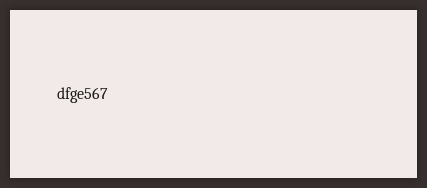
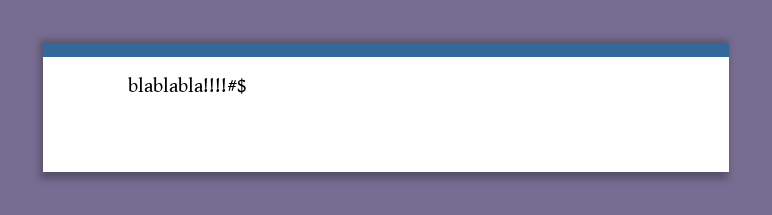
[57,87,108,103] dfge567 -> [128,77,247,94] blablabla!!!!#$

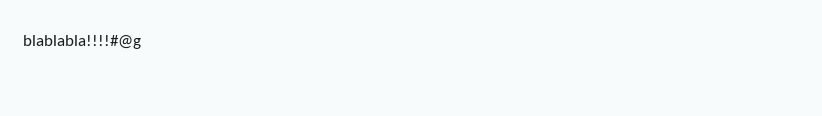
[128,77,247,94] blablabla!!!!#$ -> [23,35,141,49] blablabla!!!!#@g

